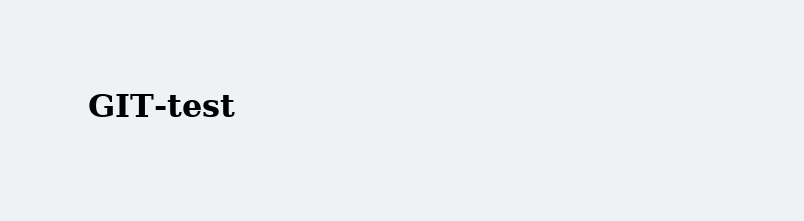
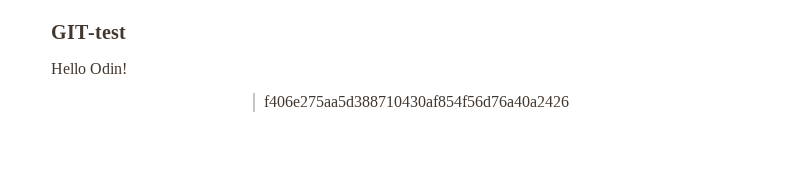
(235, 105) none -> [51,63,128,74] [264,95,569,107] // Hello Odin! // f406e275aa5d388710430af854f56d76a40a2426

